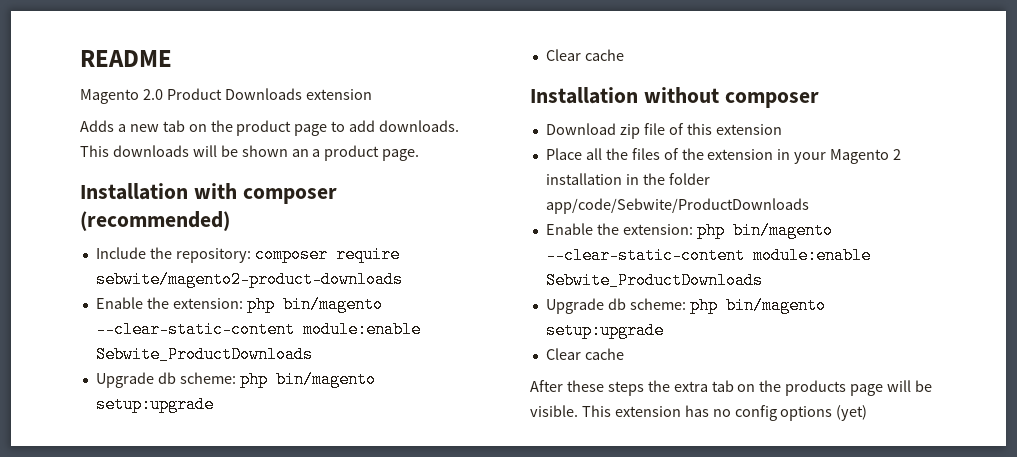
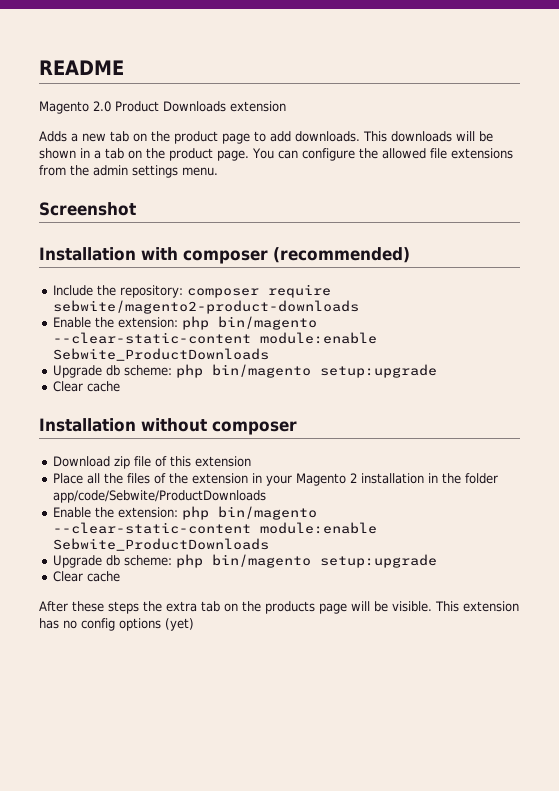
[291,145,420,161] an a product page. -> [80,148,513,161] [39,165,218,178] [39,202,136,216] in a tab on the product page. You can configure the allowed file extensions from the admin settings menu. // Screenshot

